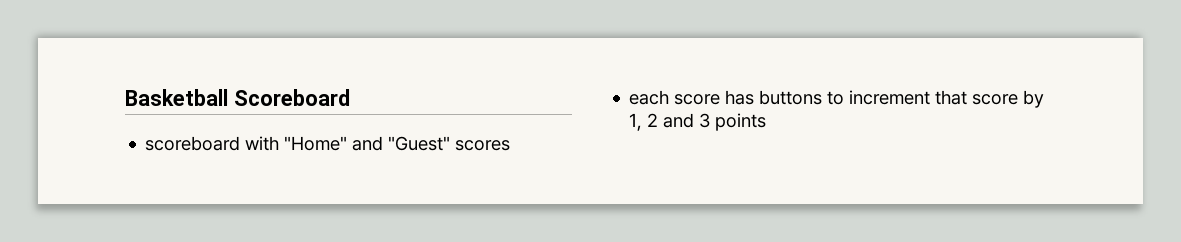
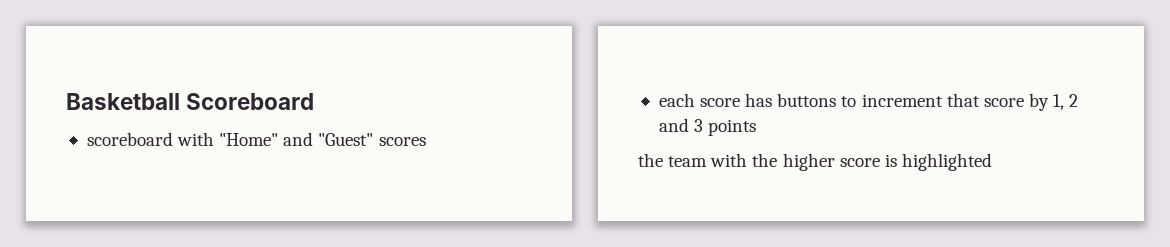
(767, 122) none -> [638,153,992,171] // the team with the higher score is highlighted

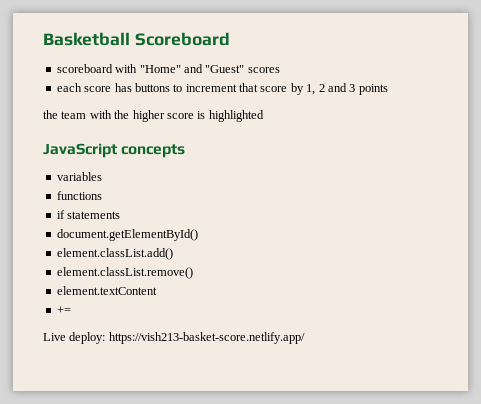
(992, 162) none -> [43,143,186,158] [56,172,102,181] [56,191,102,200] [56,210,121,219] [56,229,198,241] [56,248,173,260] [56,267,193,279] [56,286,157,295] [56,306,71,314] [43,332,305,344] // JavaScript concepts // variables // functions // if statements // document.getElementById() // element.classList.add() // element.classList.remove() // element.textContent // += // Live deploy: https://vish213-basket-score.netlify.app/

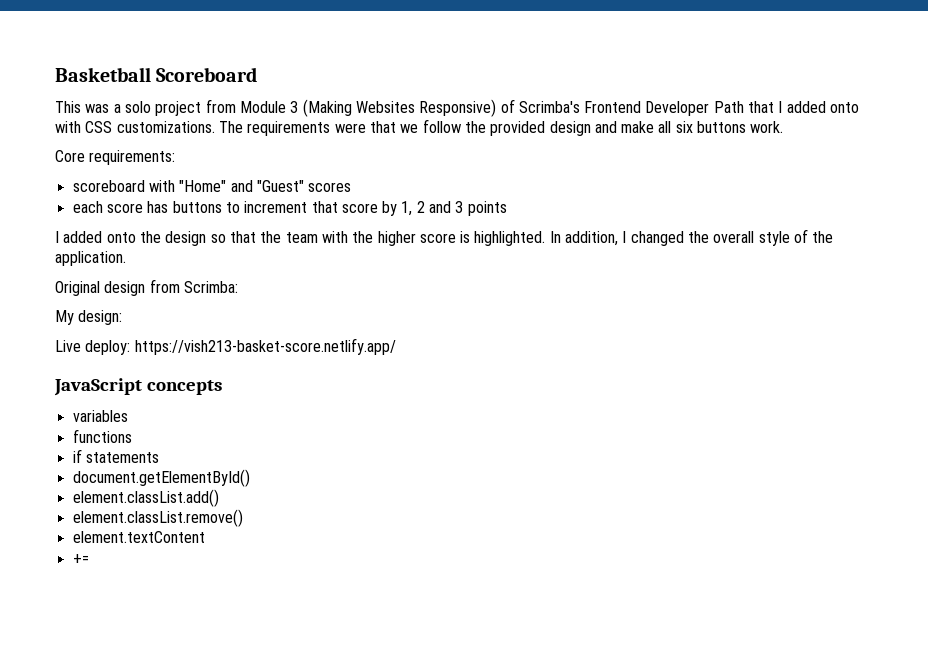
(230, 39) none -> [55,99,860,117] [55,119,784,136] [55,150,176,165] // This was a solo project from Module 3 (Making Websites Responsive) of Scrimba's Frontend Developer Path that I added onto with CSS customizations. The requirements were that we follow the provided design and make all six buttons work. // Core requirements:
(388, 89) none -> [55,231,256,246] I added onto the design so that
[208,110,264,122] highlighted -> [474,229,834,246] [55,251,126,266] [55,279,238,296] [55,310,123,325] [55,338,396,355] highlighted. In addition, I changed the overall style of the application. // Original design from Scrimba: // My design: // Live deploy: https://vish213-basket-score.netlify.app/
[43,332,305,344] // Live deploy: https://vish213-basket-score.netlify.app/ -> (89, 559) none

